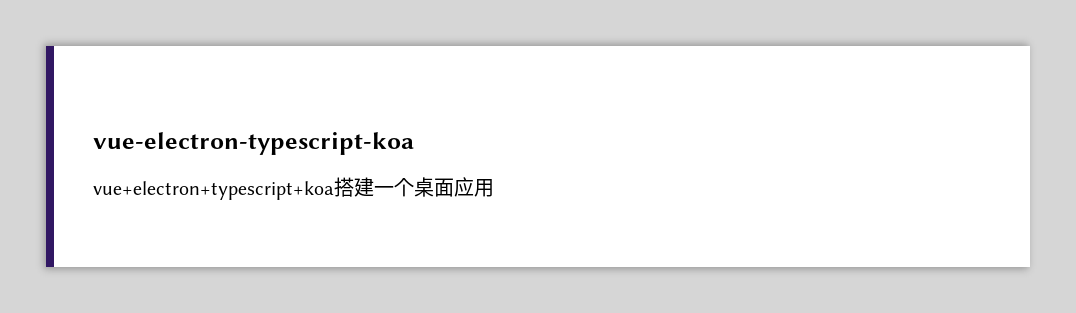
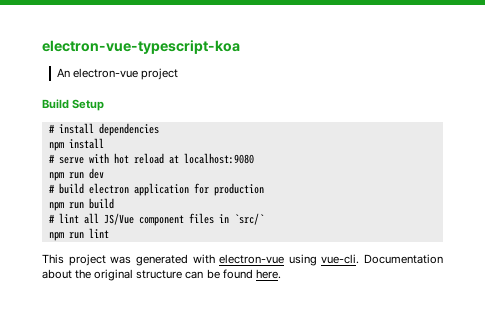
[93,132,414,155] [93,177,494,200] vue-electron-typescript-koa // vue+electron+typescript+koa搭建一个桌面应用 -> [42,40,240,54] [57,68,179,80] [42,99,105,111] [48,123,159,136] [48,138,104,151] [48,153,254,164] [48,168,104,181] [48,183,264,196] [48,198,114,211] [48,213,264,226] [48,228,109,241] [42,254,443,266] [42,269,281,281] electron-vue-typescript-koa // An electron-vue project // Build Setup // # install dependencies // npm install // # serve with hot reload at localhost:9080 // npm run dev // # build electron application for production // npm run build // # lint all JS/Vue component files in `src/` // npm run lint // This project was generated with electron-vue using vue-cli. Documentation about the original structure can be found here.

